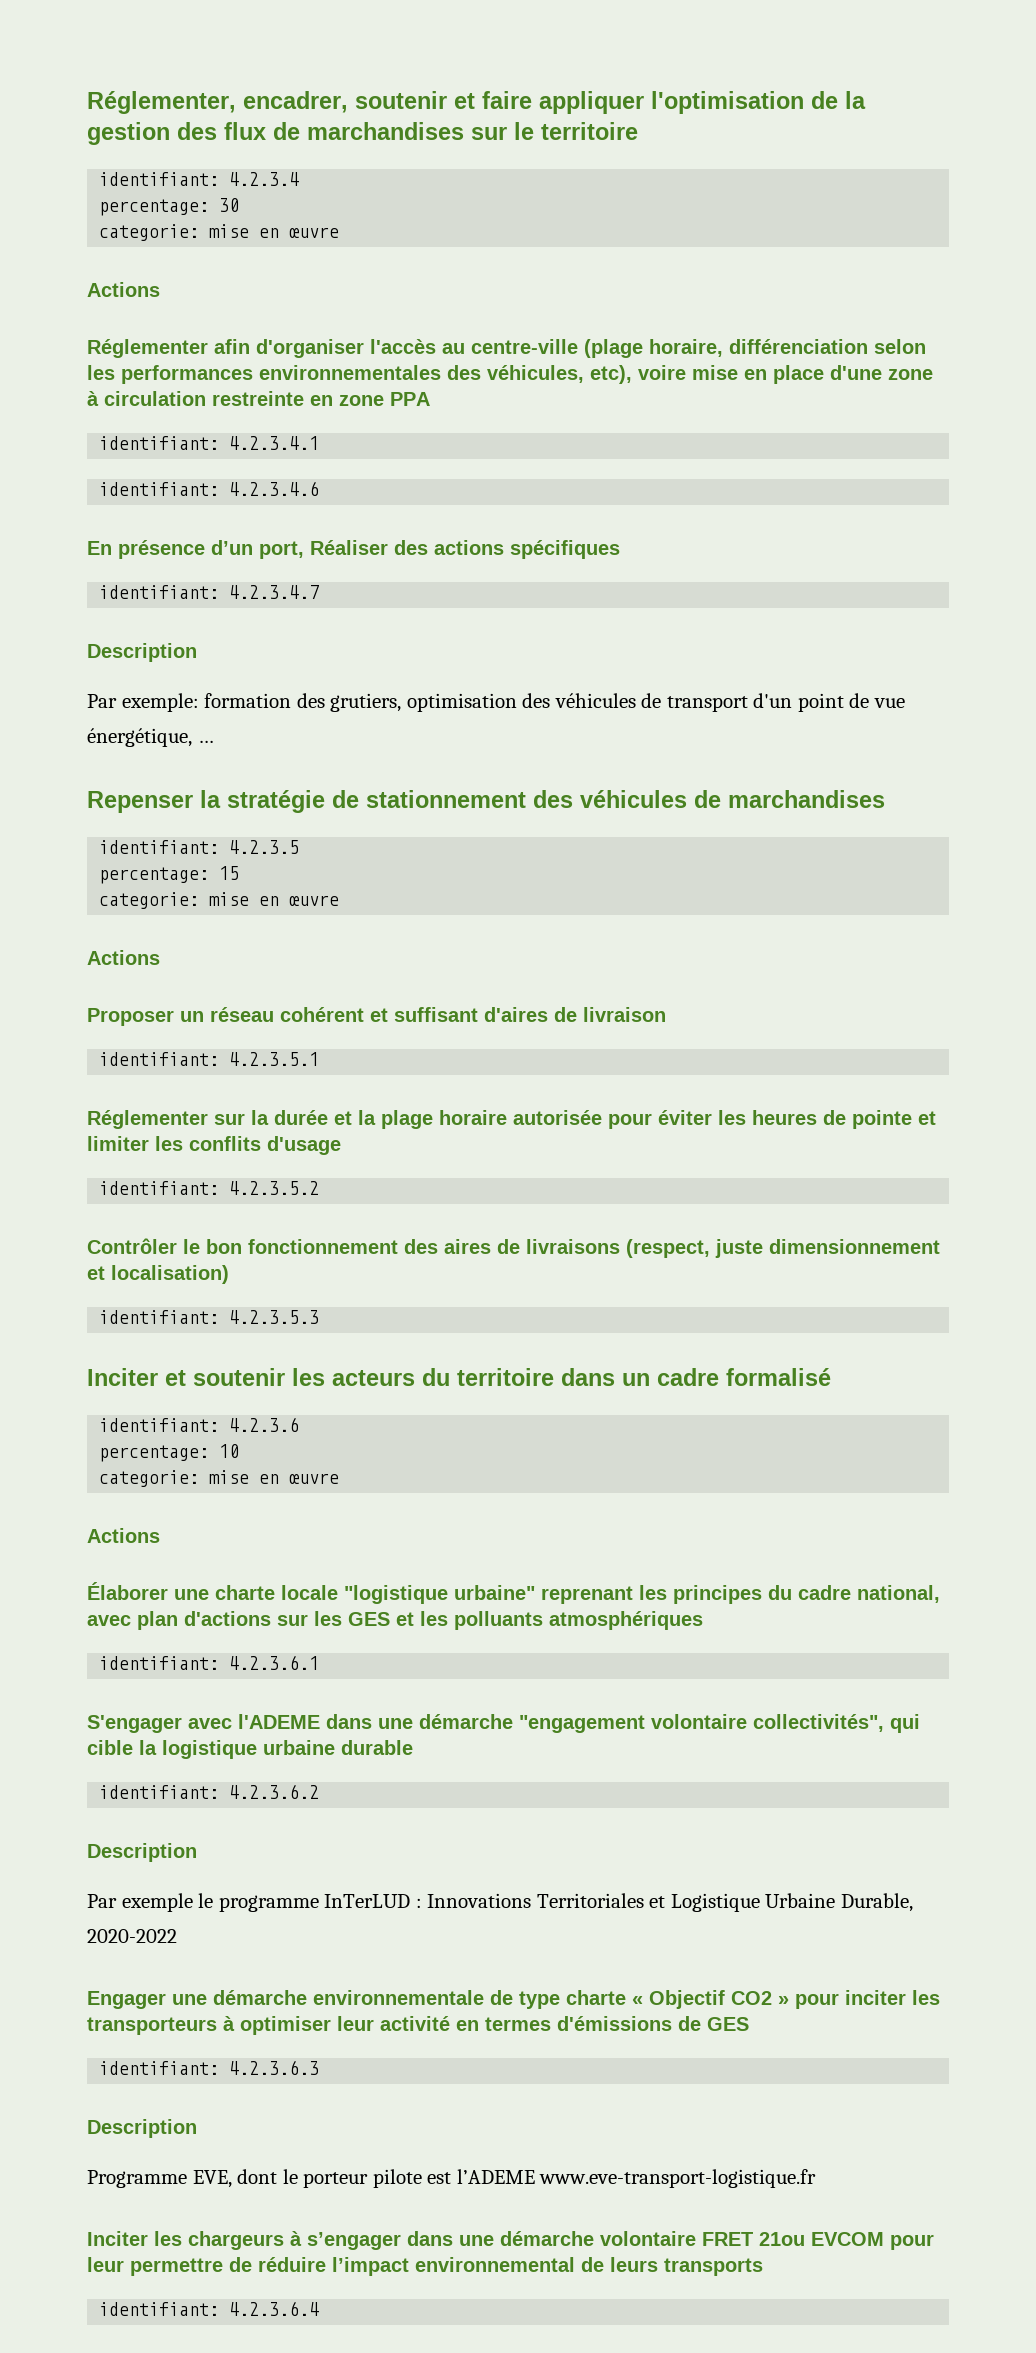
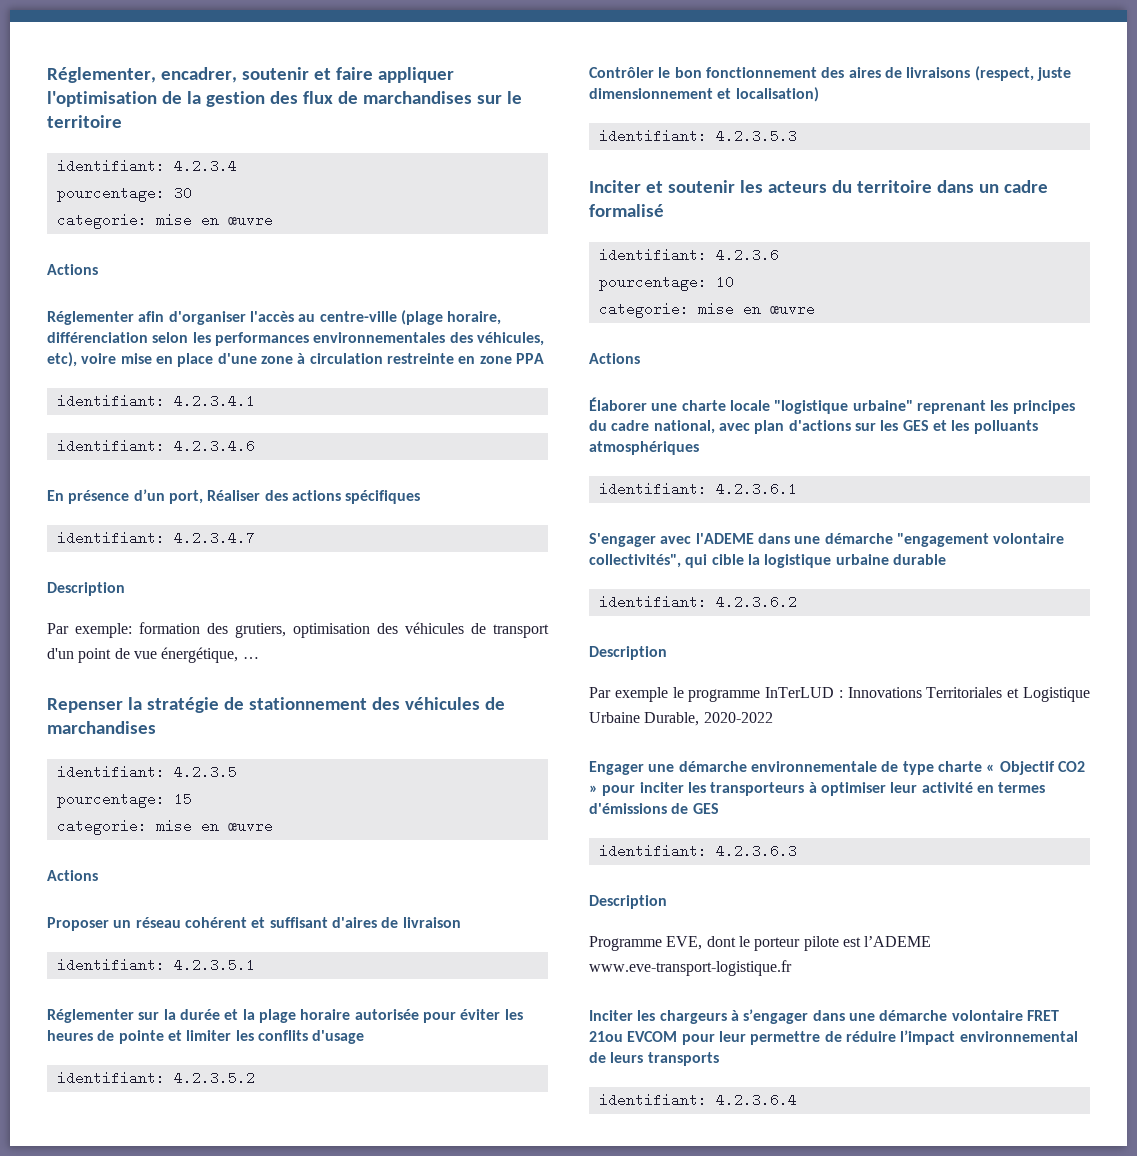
[99,199,210,216] percentage: -> [56,186,165,202] pourcentage:
[99,867,210,884] percentage: -> [56,792,165,808] pourcentage:
[99,1445,210,1462] percentage: -> [598,275,707,291] pourcentage:

